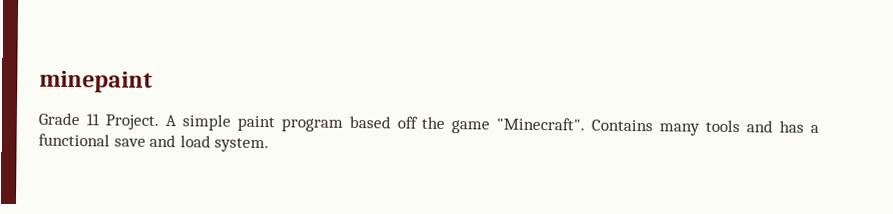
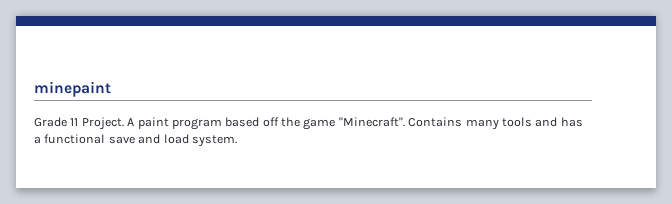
[181,114,231,131] simple -> (135, 122) none

